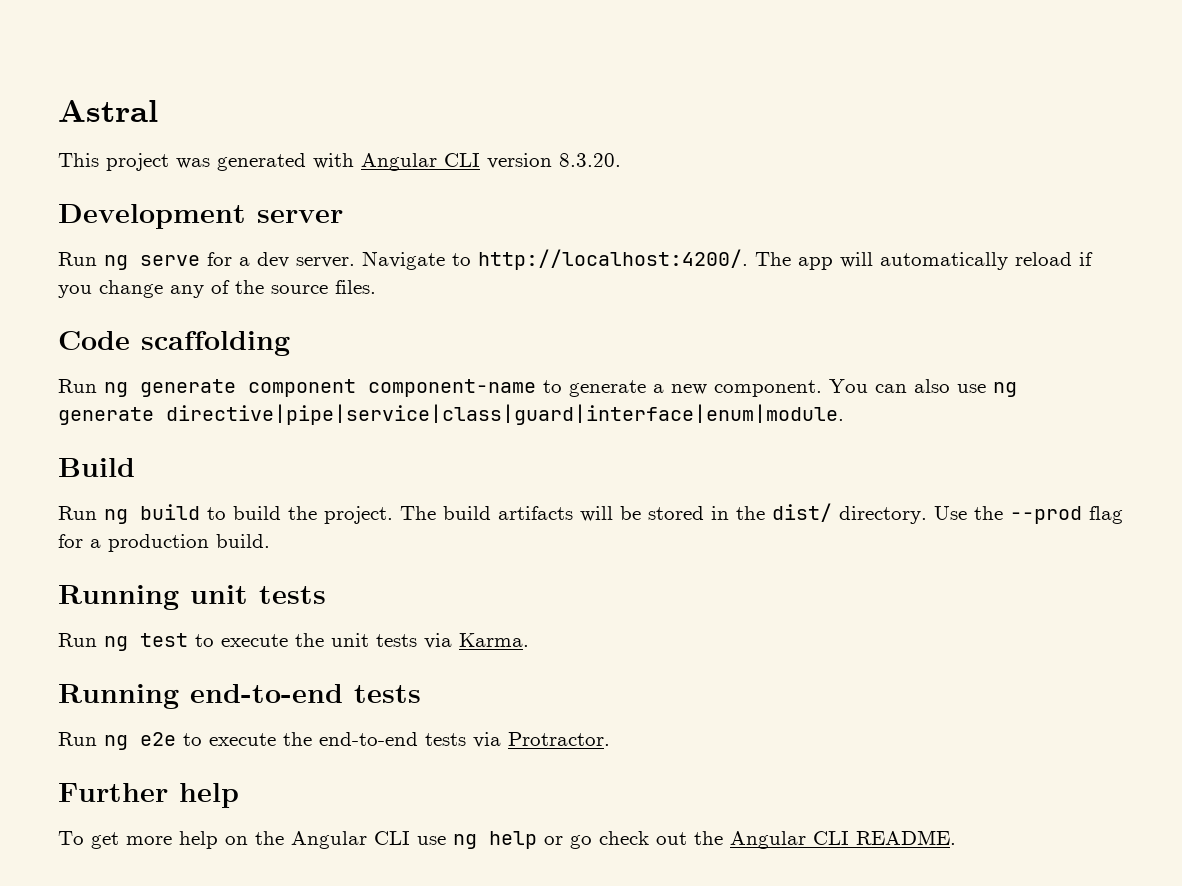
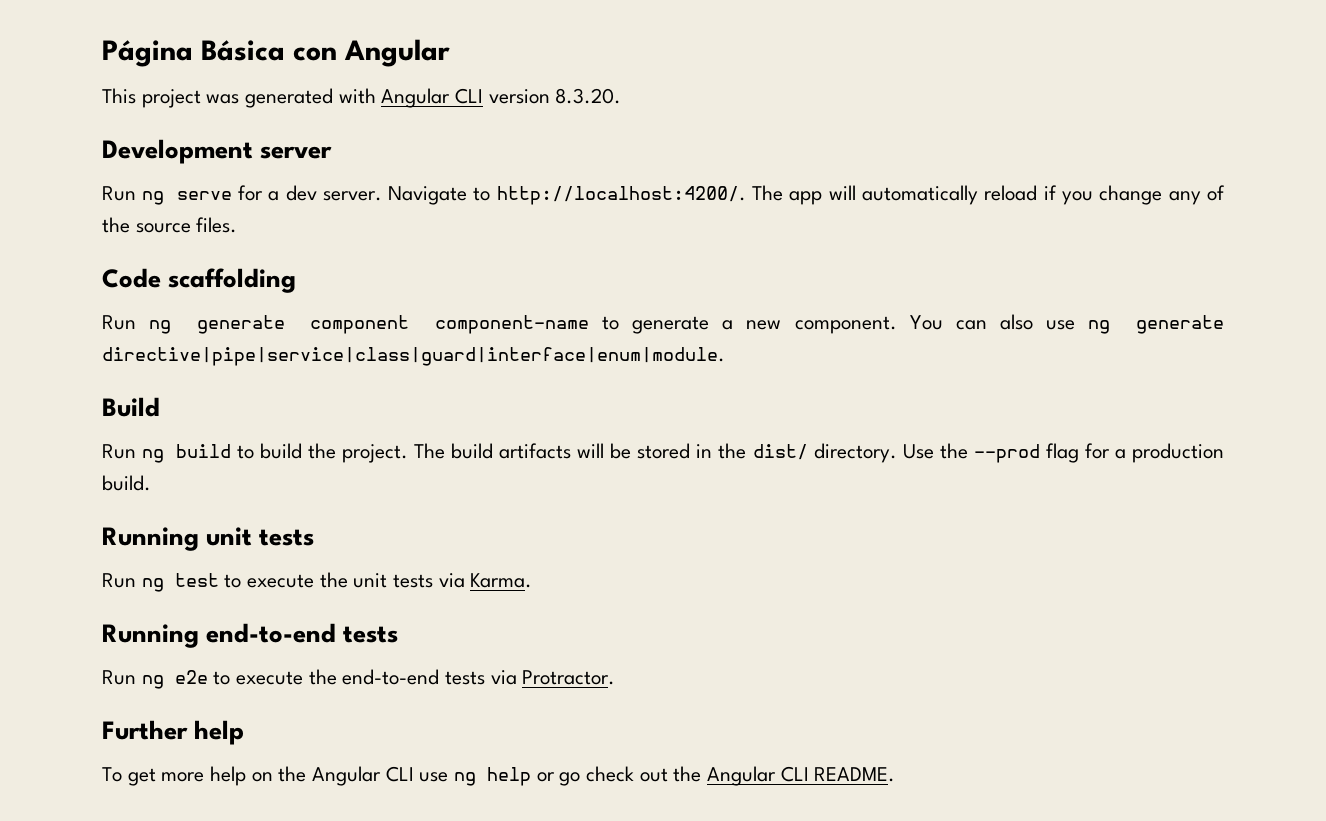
[58,100,158,122] Astral -> [102,39,450,67] Página Básica con Angular

